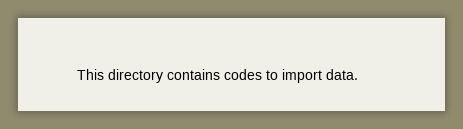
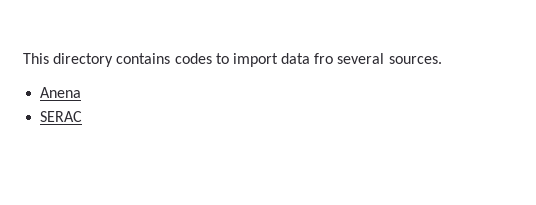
[326,69,358,80] data. -> [281,53,442,64] [40,87,82,98] [40,111,83,122] data fro several sources. // Anena // SERAC

